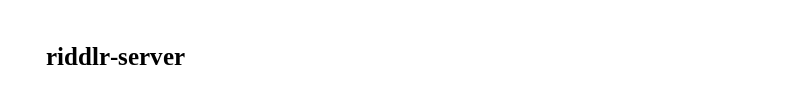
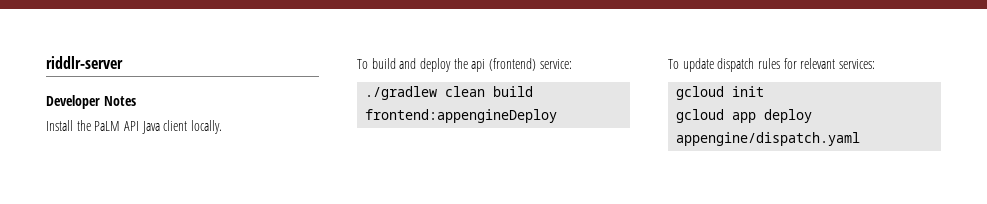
(185, 56) none -> [46,95,136,109] [46,120,222,134] [357,58,572,72] [365,86,534,100] [365,109,558,123] [668,58,875,72] [676,86,765,100] [676,109,813,123] [676,132,861,146] // Developer Notes // Install the PaLM API Java client locally. // To build and deploy the api (frontend) service: // ./gradlew clean build frontend:appengineDeploy // To update dispatch rules for relevant services: // gcloud init // gcloud app deploy appengine/dispatch.yaml

